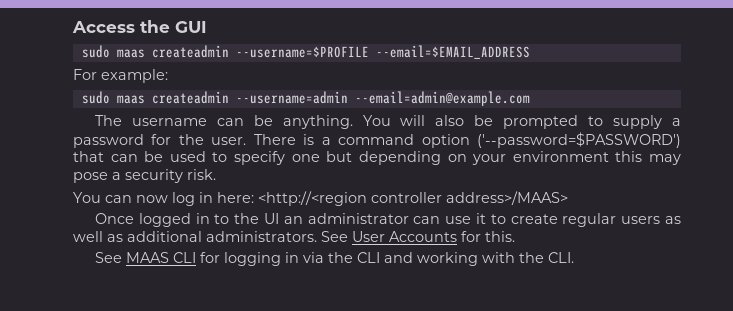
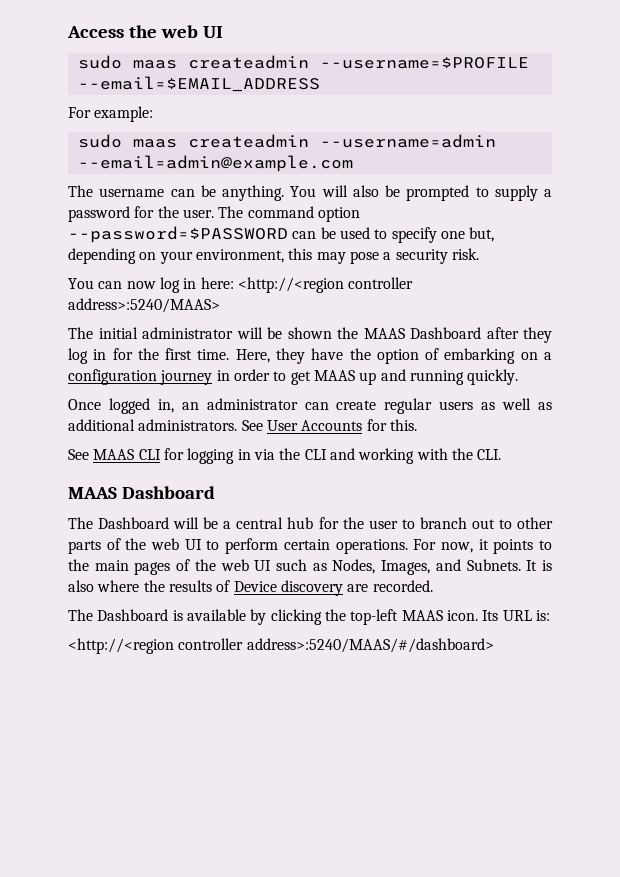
[175,21,207,33] GUI -> [160,25,223,38] web UI
[253,132,682,148] [73,151,104,162] There is a command option ('--password=$PASSWORD') that -> [218,206,360,222] [68,226,288,243] The command option --password=$PASSWORD
[326,151,353,162] but -> [469,227,495,242] but,
[512,151,609,162] environment -> [195,249,284,263] environment,
[446,191,568,205] [94,213,506,227] address>/MAAS> // Once logged in to the UI an administrator can use it to -> [68,298,220,313] [68,327,552,343] [68,348,552,364] [68,369,519,385] [68,398,329,414] address>:5240/MAAS> // The initial administrator will be shown the MAAS Dashboard after they log in for the first time. Here, they have the option of embarking on a configuration journey in order to get MAAS up and running quickly. // Once logged in, an administrator can
(574, 257) none -> [68,486,215,499] [68,517,553,529] [68,538,552,554] [68,559,552,575] [68,580,433,596] [68,609,550,625] [68,638,494,654] // MAAS Dashboard // The Dashboard will be a central hub for the user to branch out to other parts of the web UI to perform certain operations. For now, it points to the main pages of the web UI such as Nodes, Images, and Subnets. It is also where the results of Device discovery are recorded. // The Dashboard is available by clicking the top-left MAAS icon. Its URL is: // <http://<region controller address>:5240/MAAS/#/dashboard>

